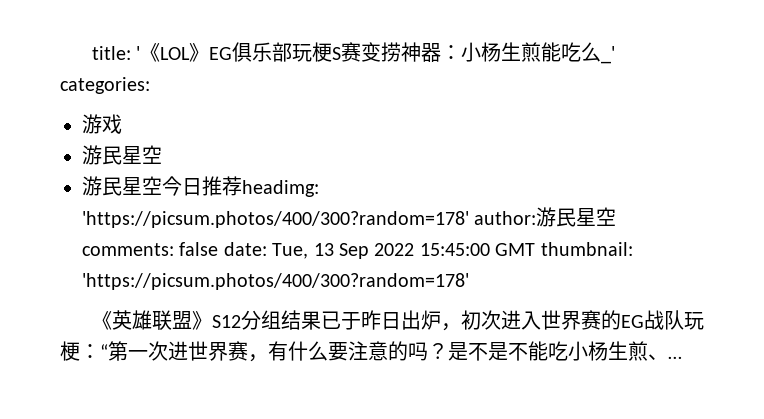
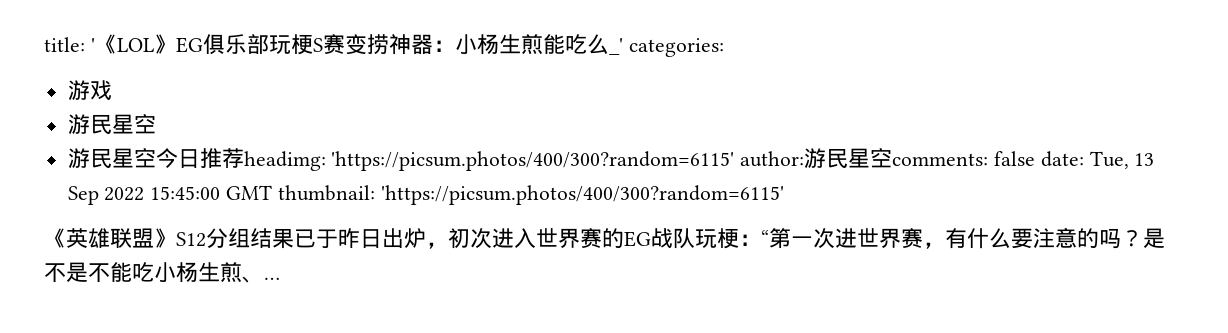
[82,211,469,228] 'https://picsum.photos/400/300?random=178' -> [331,151,735,171] 'https://picsum.photos/400/300?random=6115'
[82,273,469,290] 'https://picsum.photos/400/300?random=178' -> [380,185,784,205] 'https://picsum.photos/400/300?random=6115'

